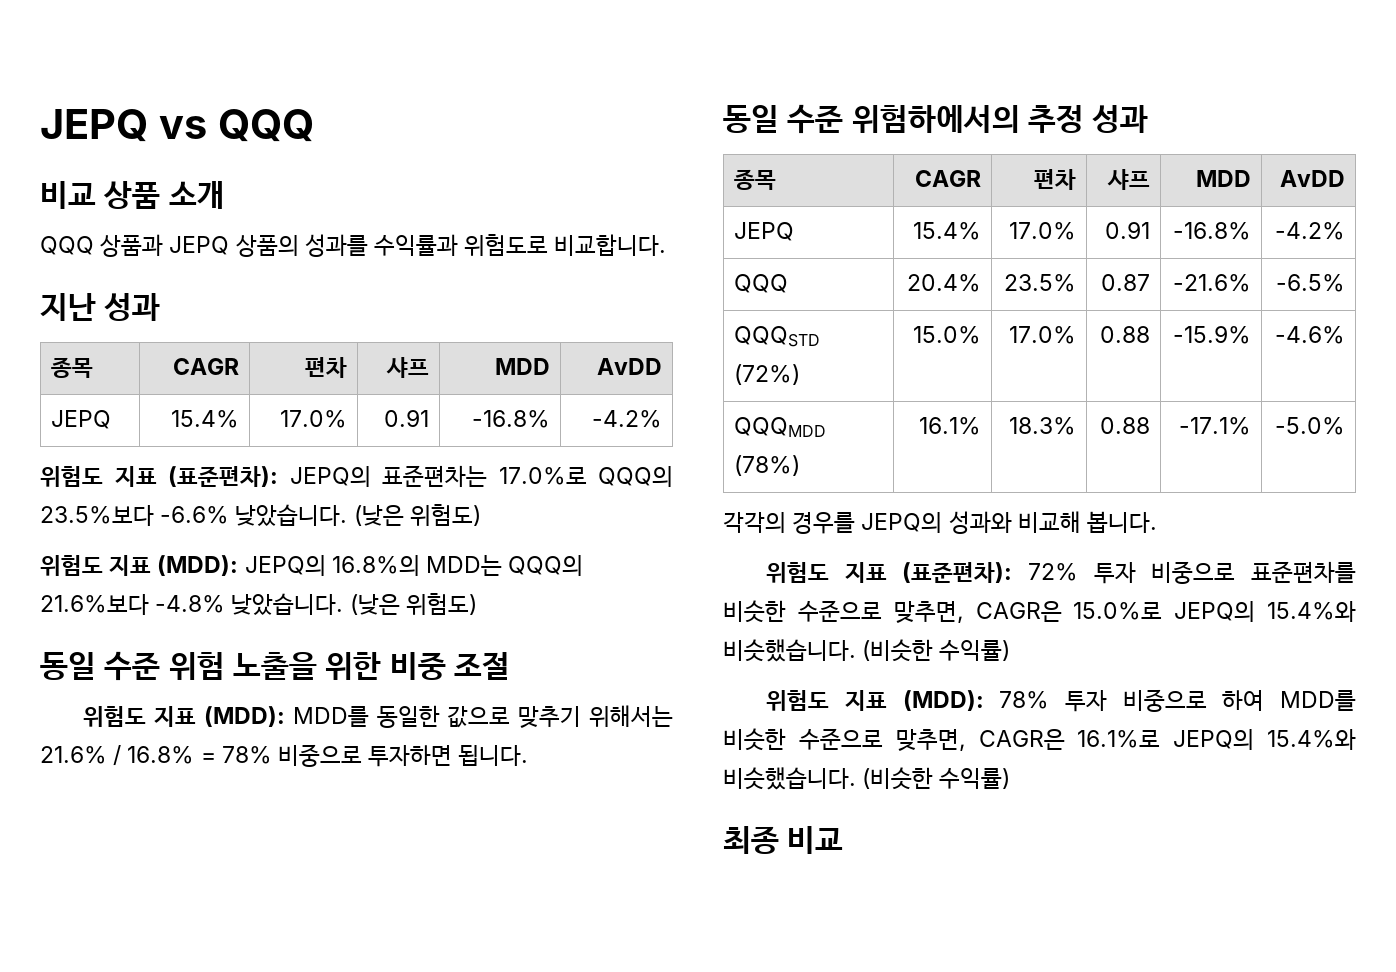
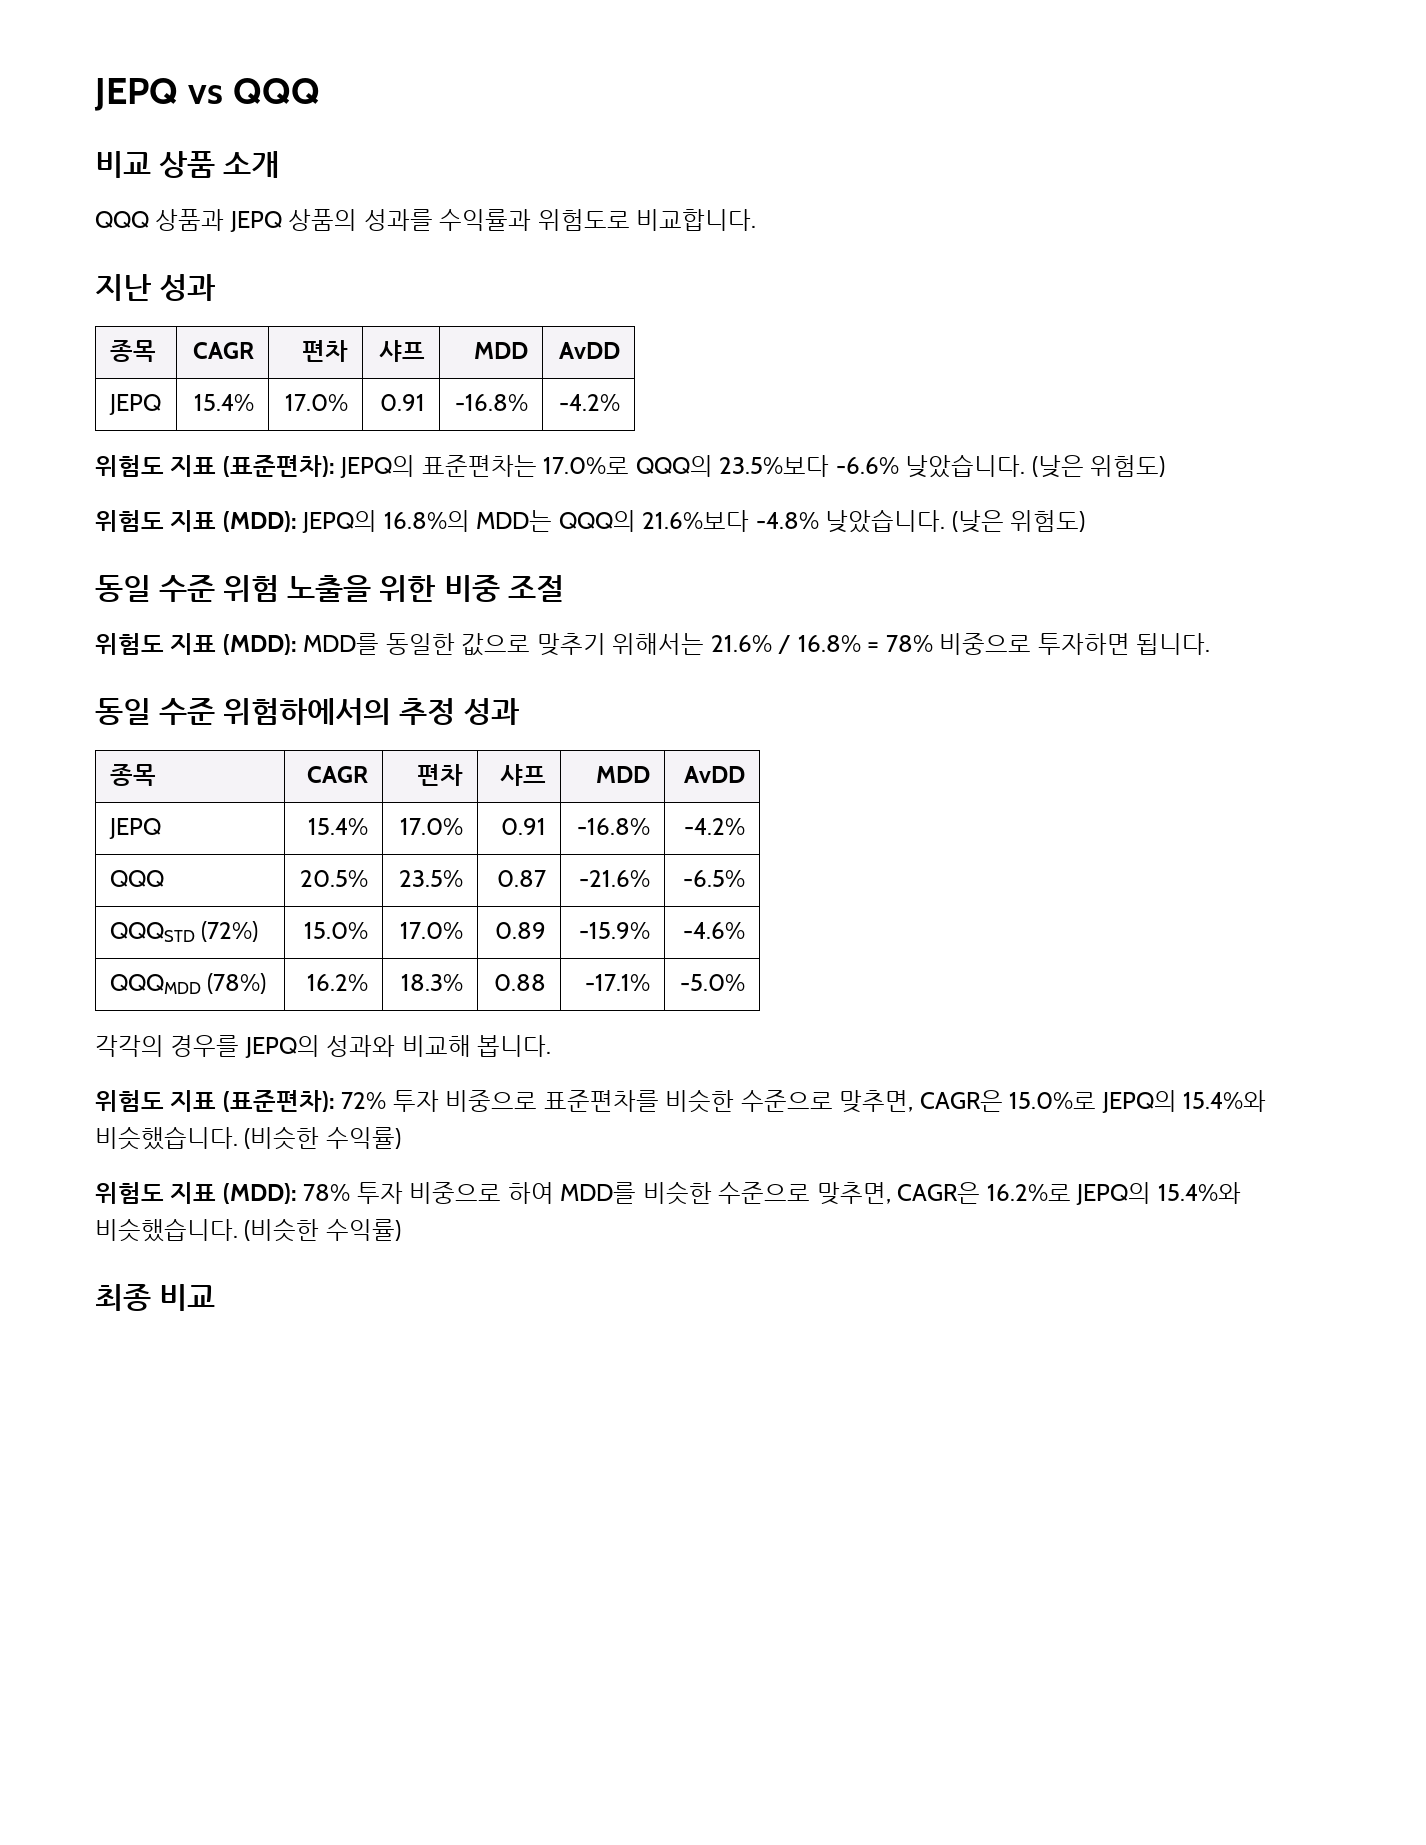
[906,274,981,292] 20.4% -> [300,870,369,887] 20.5%
[1099,326,1150,343] 0.88 -> [495,922,547,939] 0.89
[918,417,981,435] 16.1% -> [307,974,369,991] 16.2%
[1077,730,1161,748] 16.1%로 -> [986,1184,1071,1201] 16.2%로

